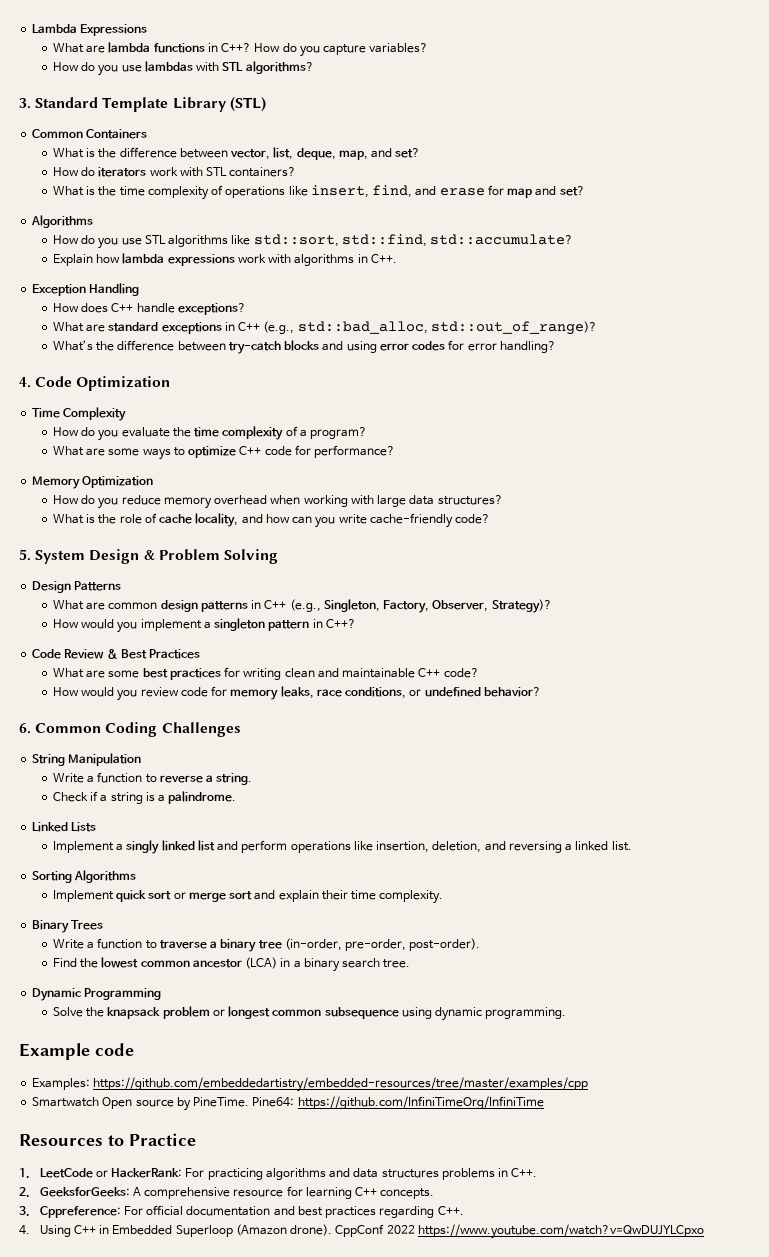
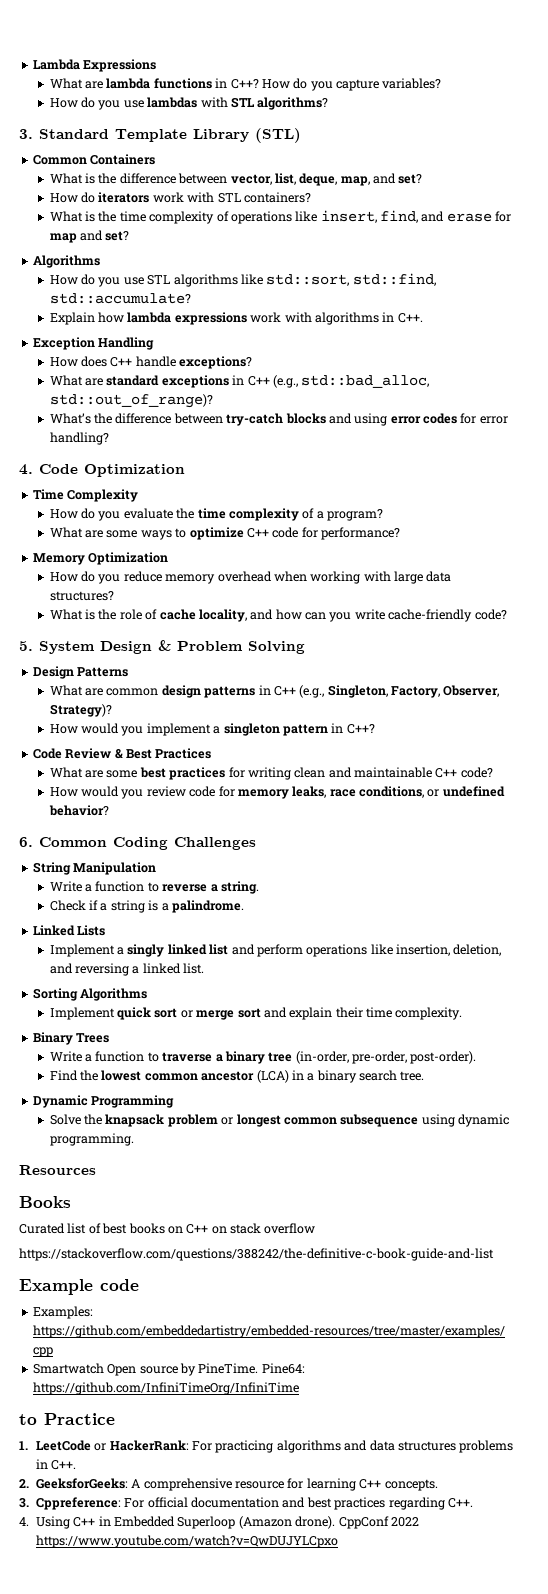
(567, 1013) none -> [19,1165,96,1175] [19,1196,71,1208] [19,1223,316,1234] [19,1248,494,1261] // Resources // Books // Curated list of best books on C++ on stack overflow // https://stackoverflow.com/questions/388242/the-definitive-c-book-guide-and-list
[19,1134,103,1146] Resources -> (299, 1388) none

